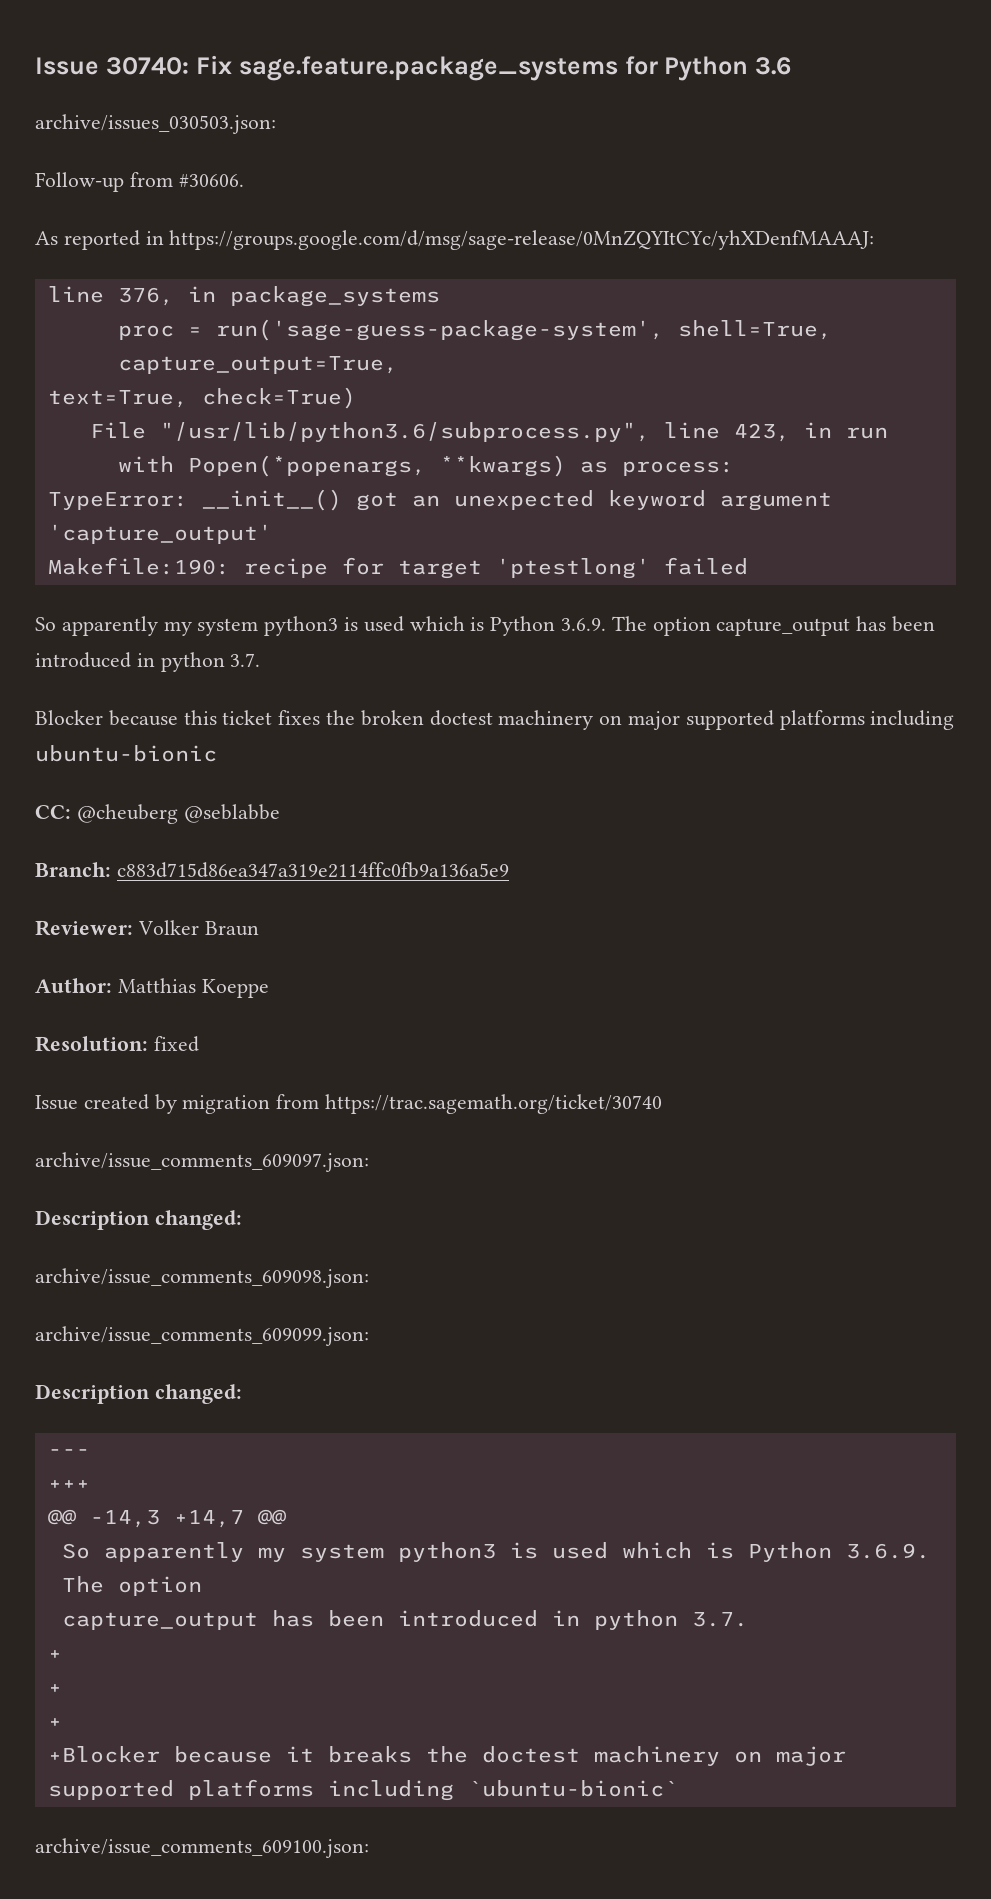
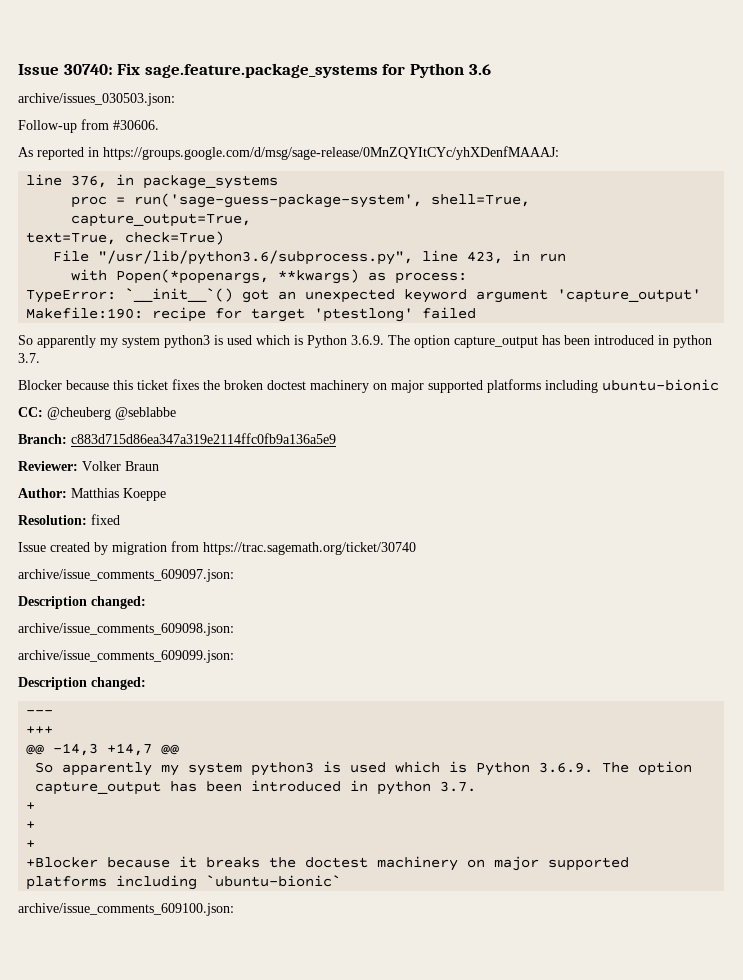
[201,489,342,511] __init__() -> [125,288,234,302] `__init__`()

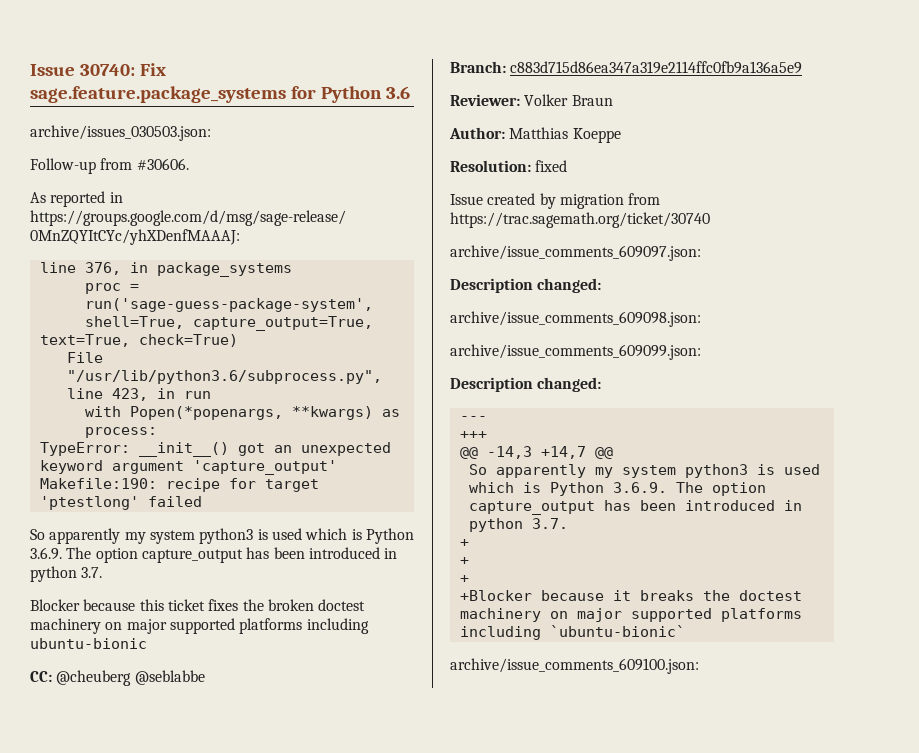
[125,288,234,302] `__init__`() -> [138,442,229,457] __init__()

